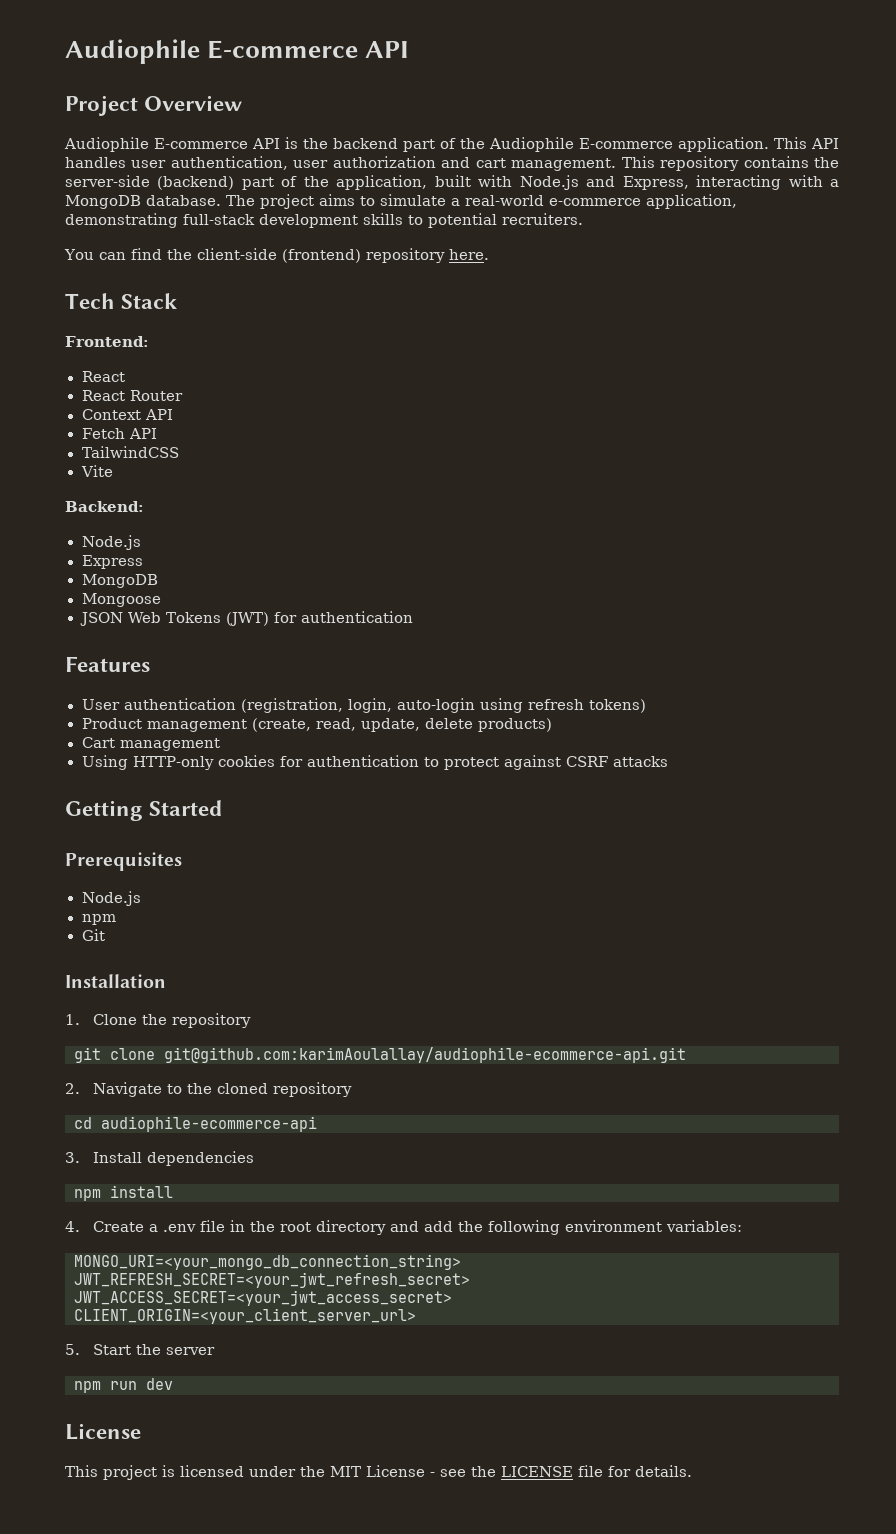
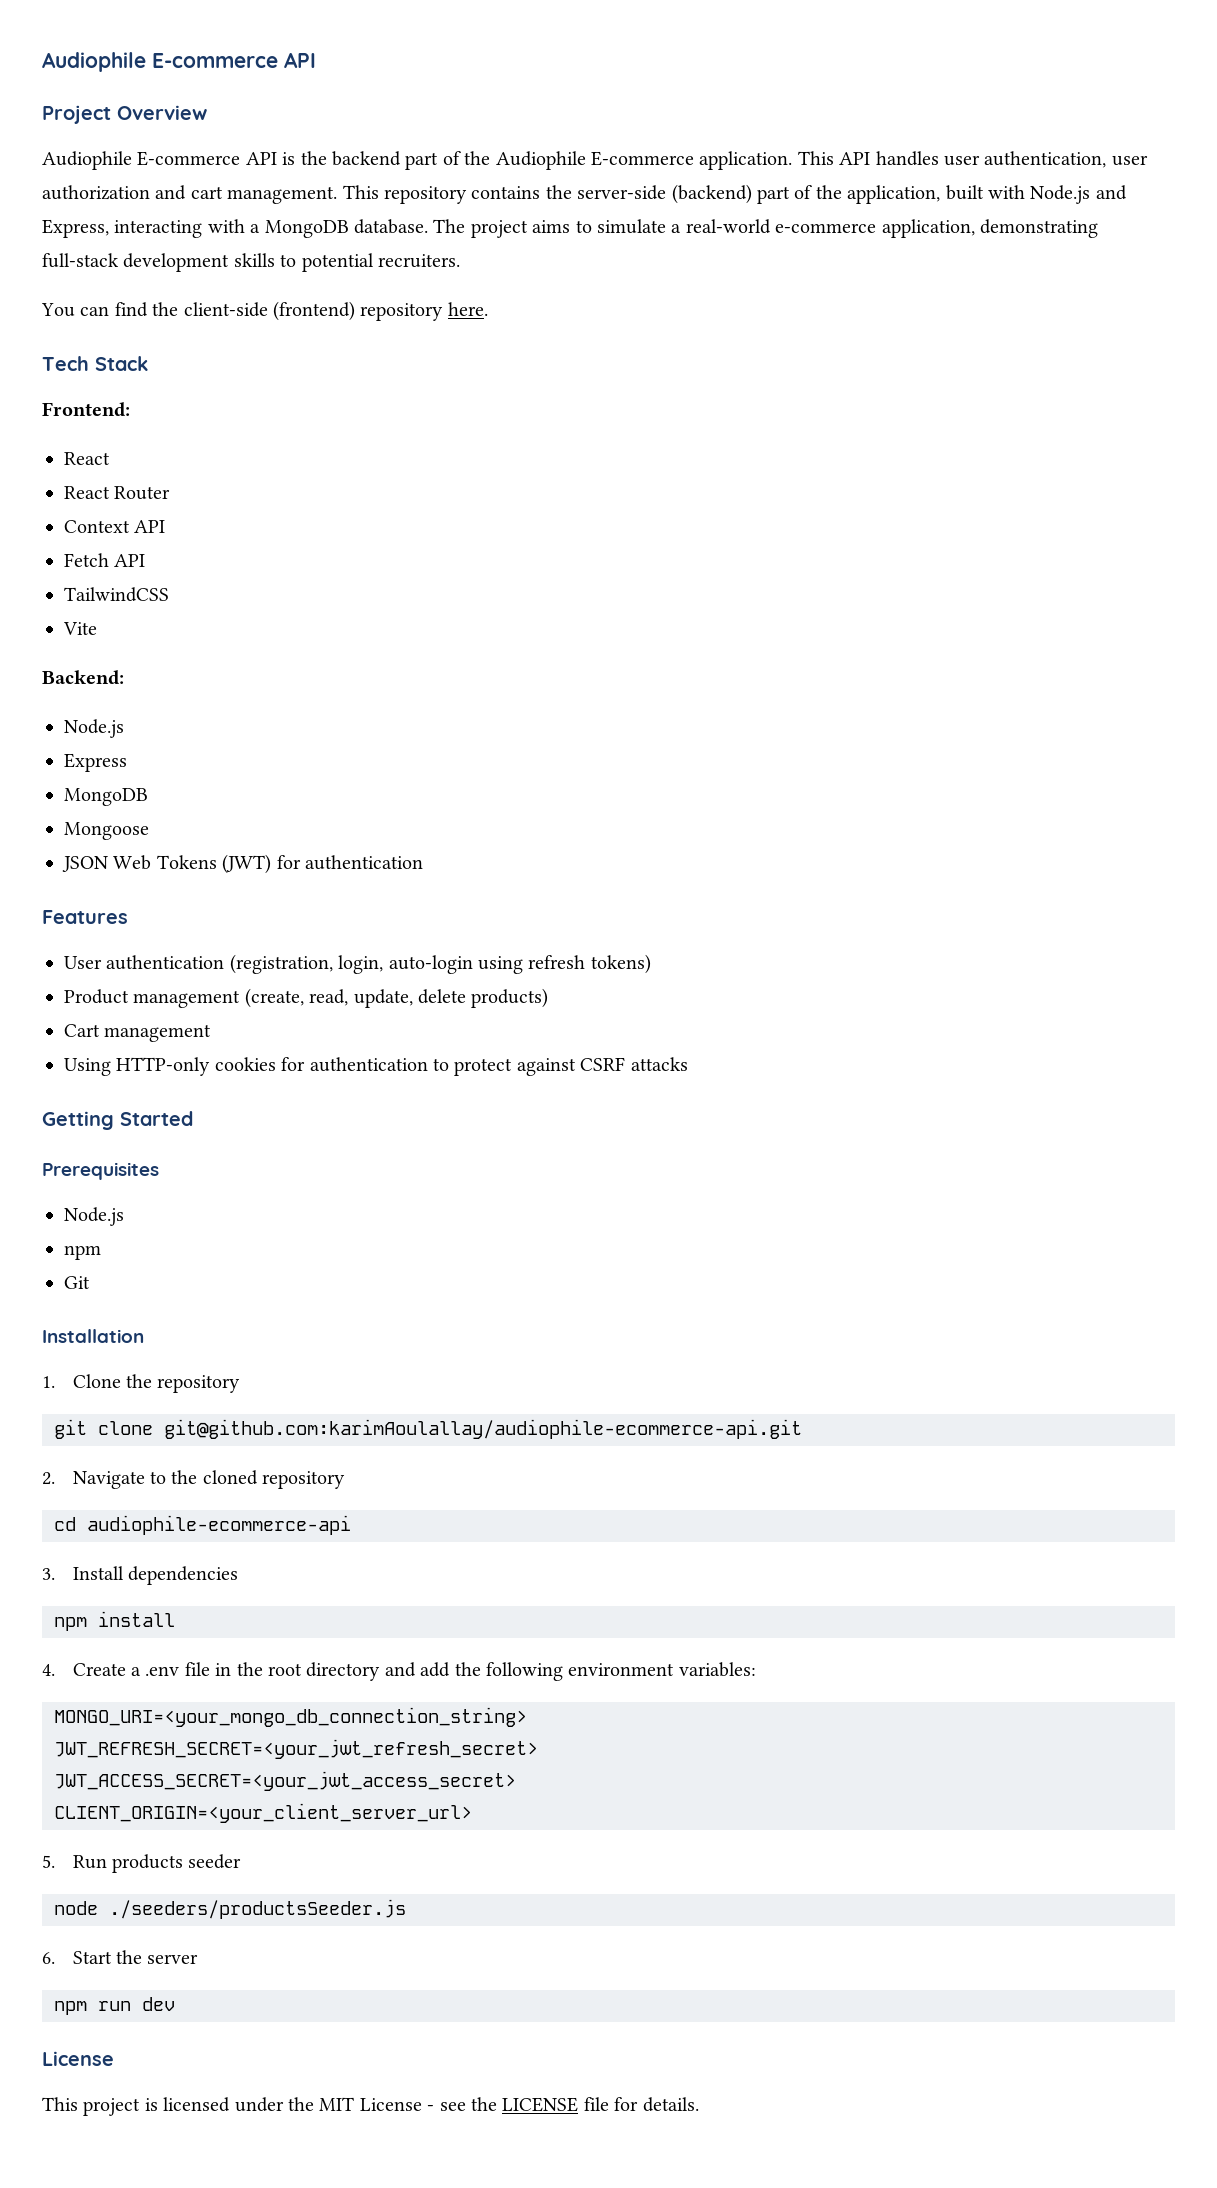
(80, 1349) none -> [72,1854,242,1873] [54,1899,406,1919] [42,1952,55,1964] Run products seeder // node ./seeders/productsSeeder.js // 6.

